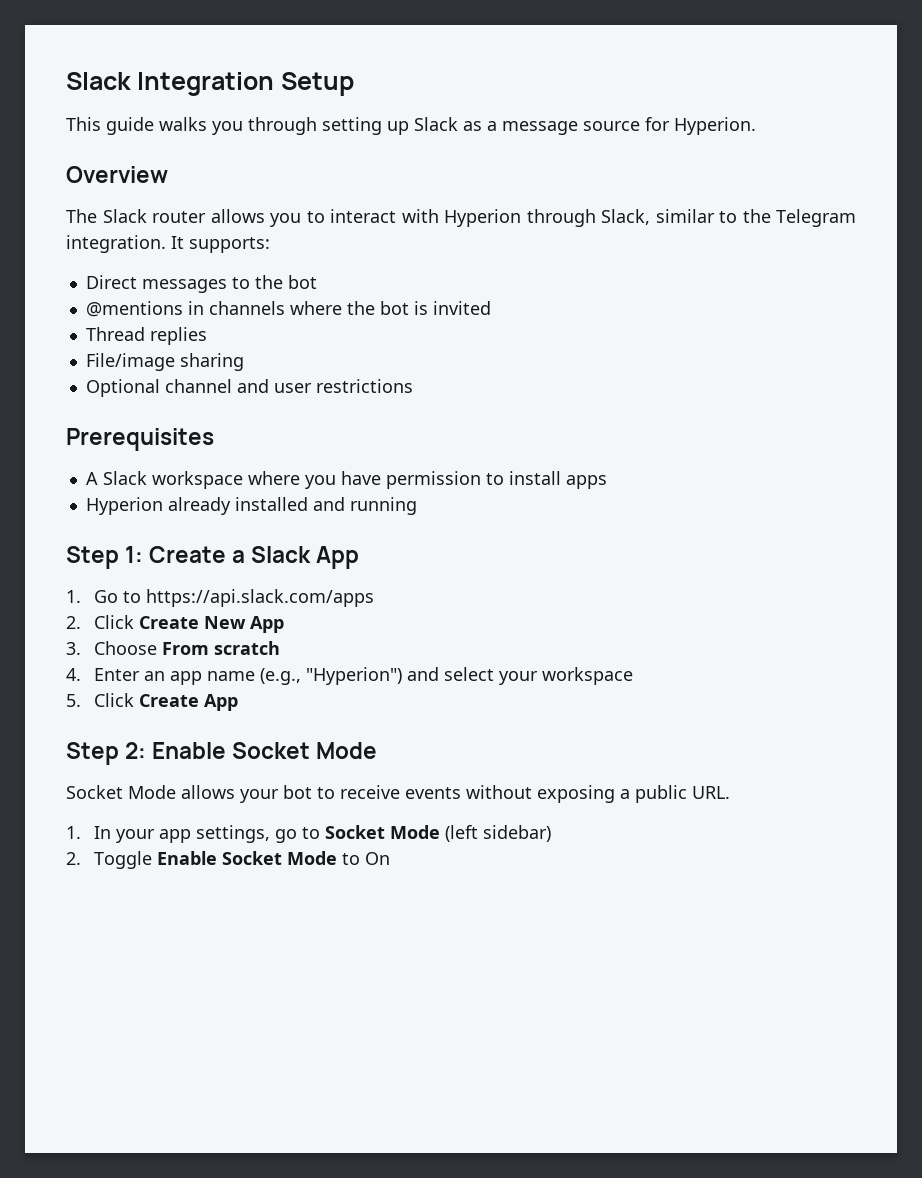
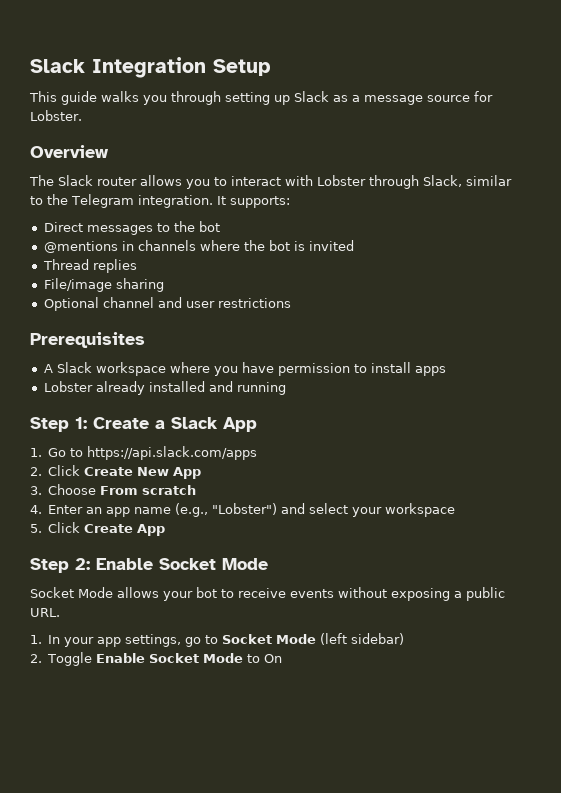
[674,117,756,135] Hyperion. -> [30,110,82,121] Lobster.
[444,209,521,227] Hyperion -> [317,175,366,186] Lobster
[85,497,163,515] Hyperion -> [43,381,93,392] Lobster
[305,667,402,685] "Hyperion") -> [212,503,278,515] "Lobster")

